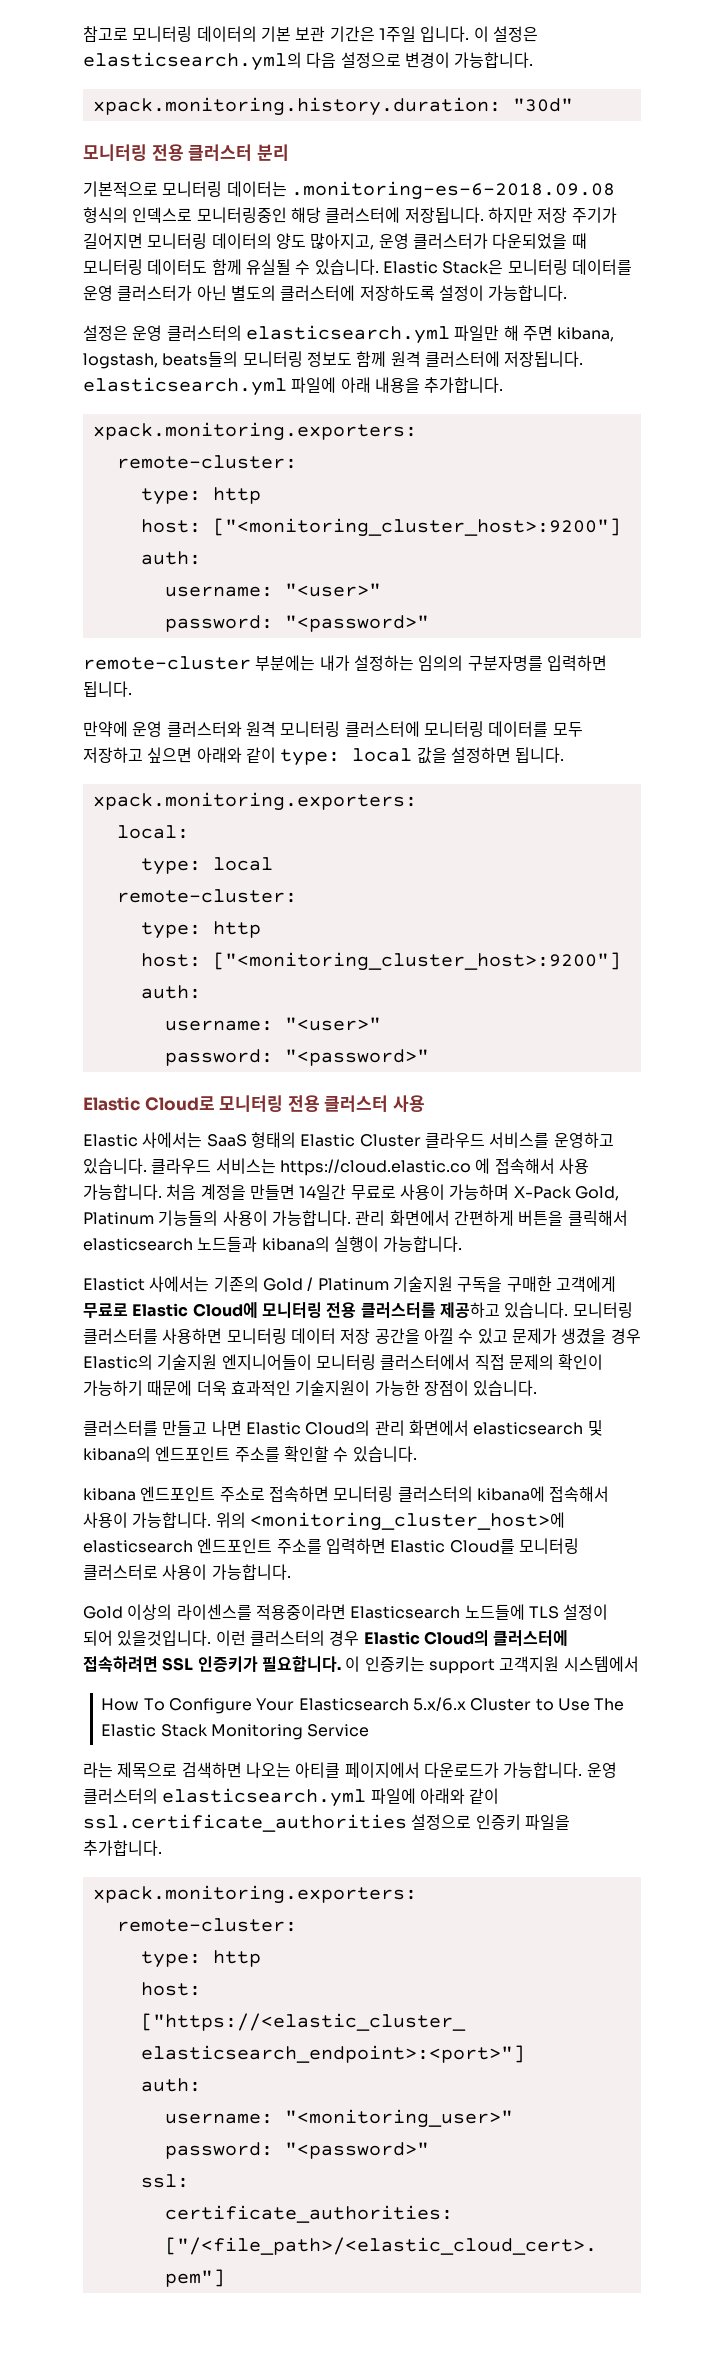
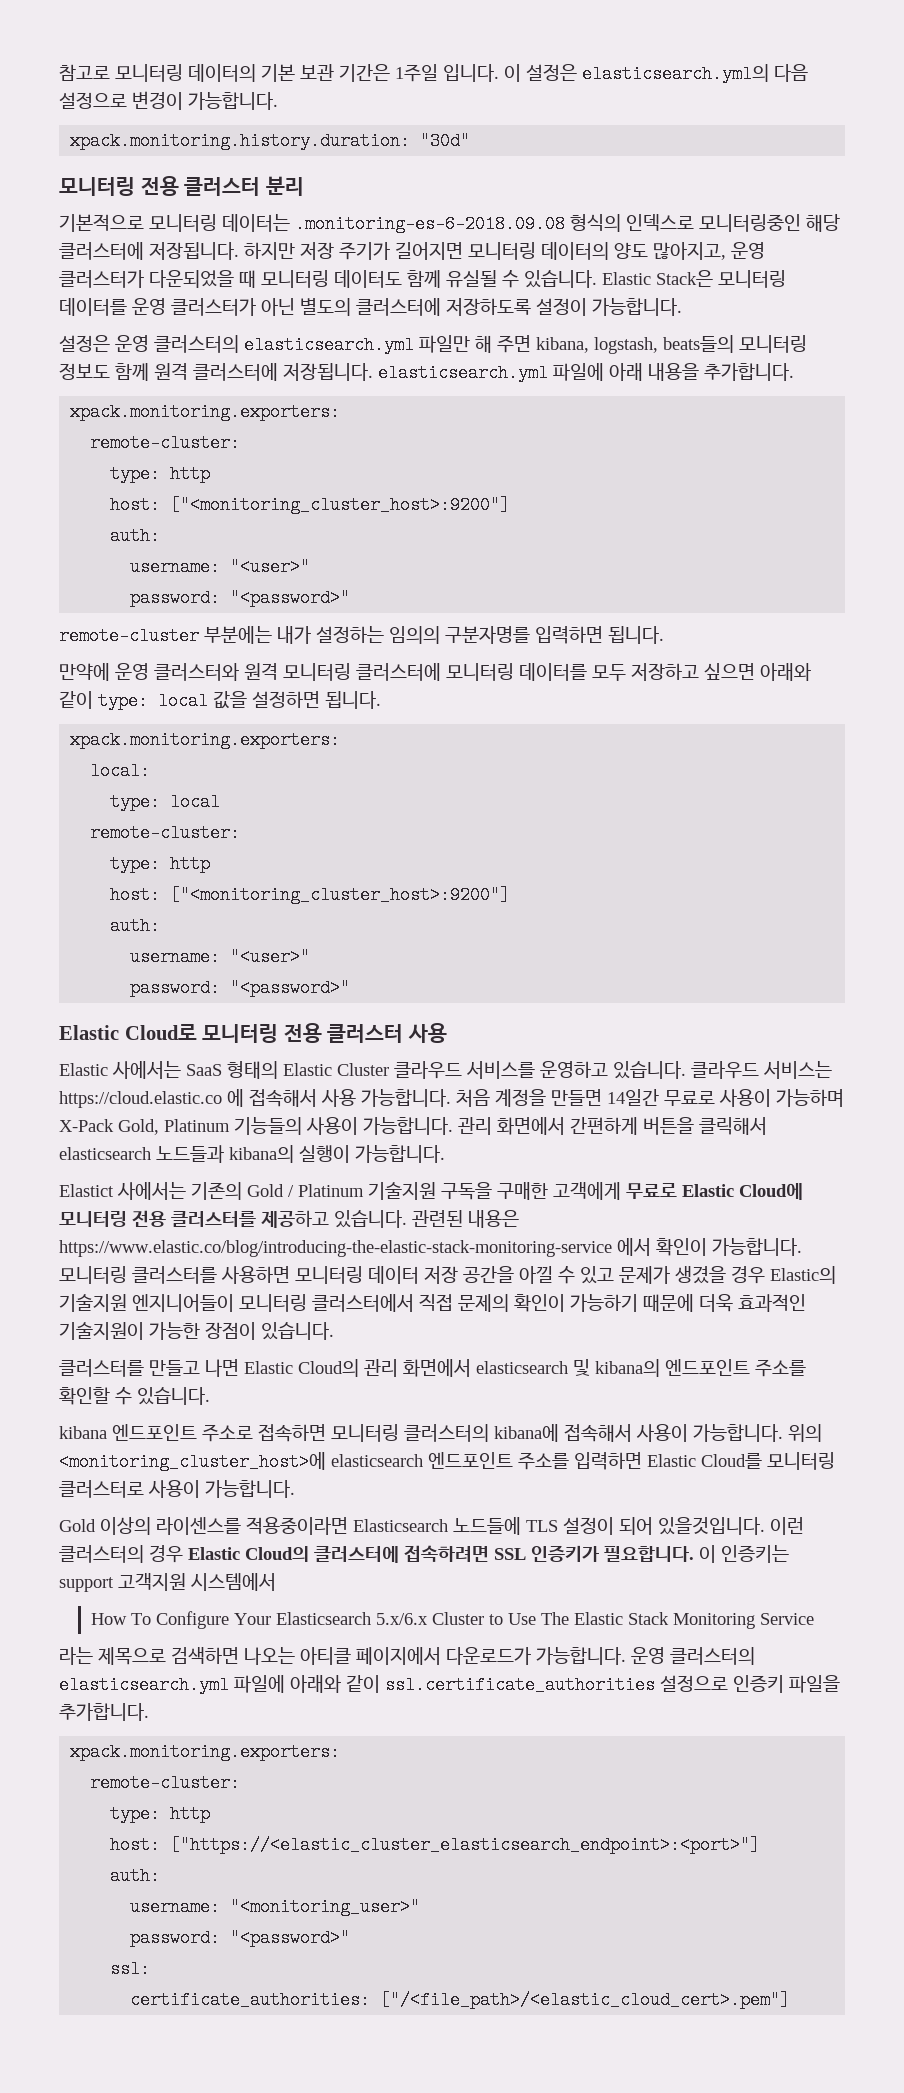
(569, 1310) none -> [412,1210,519,1228] [59,1238,802,1257] 관련된 내용은 https://www.elastic.co/blog/introducing-the-elastic-stack-monitoring-service 에서 확인이 가능합니다.

